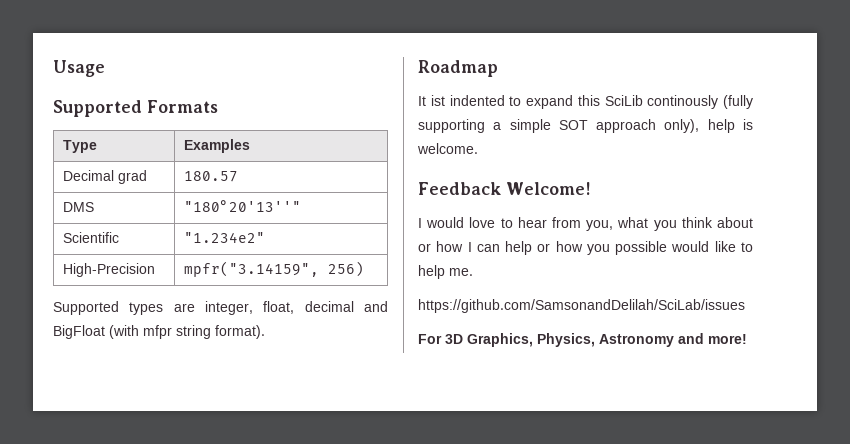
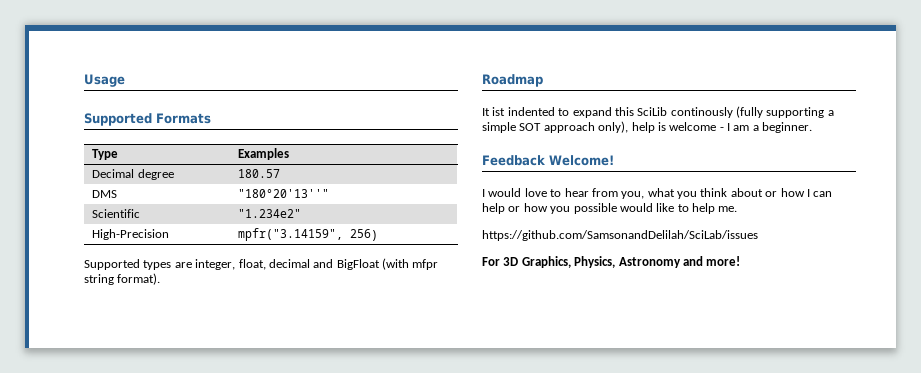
[117,170,147,184] grad -> [137,169,174,180] degree
[417,143,478,154] welcome. -> [669,122,813,133] welcome - I am a beginner.

